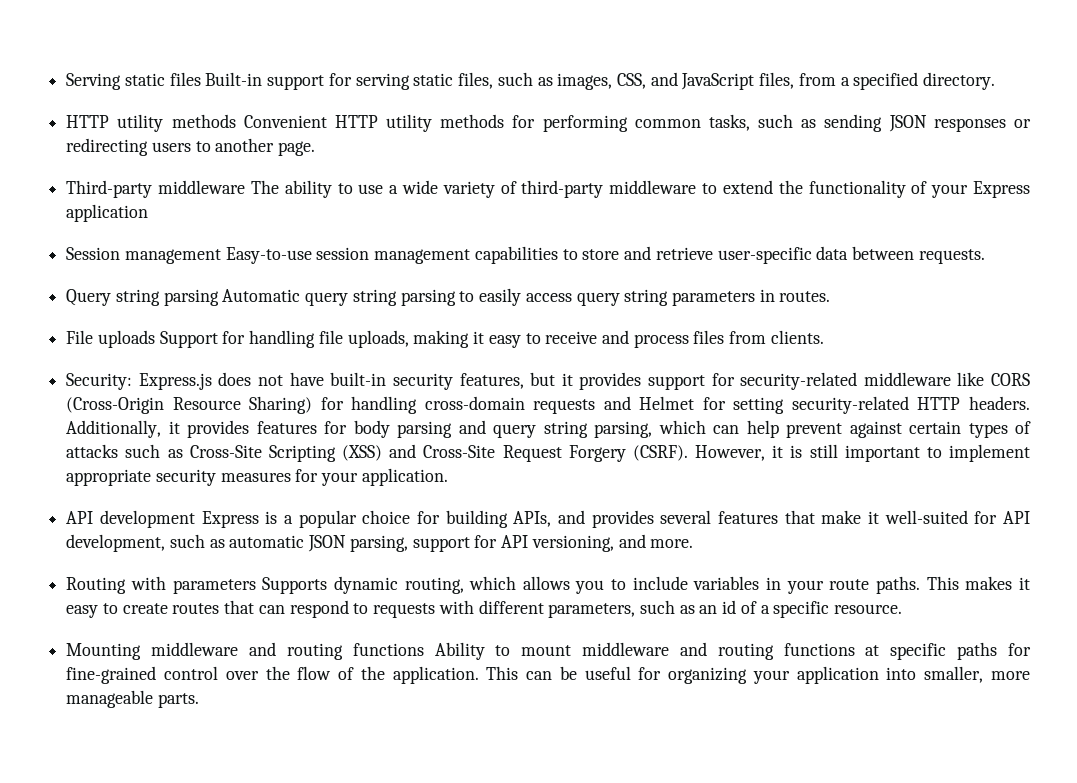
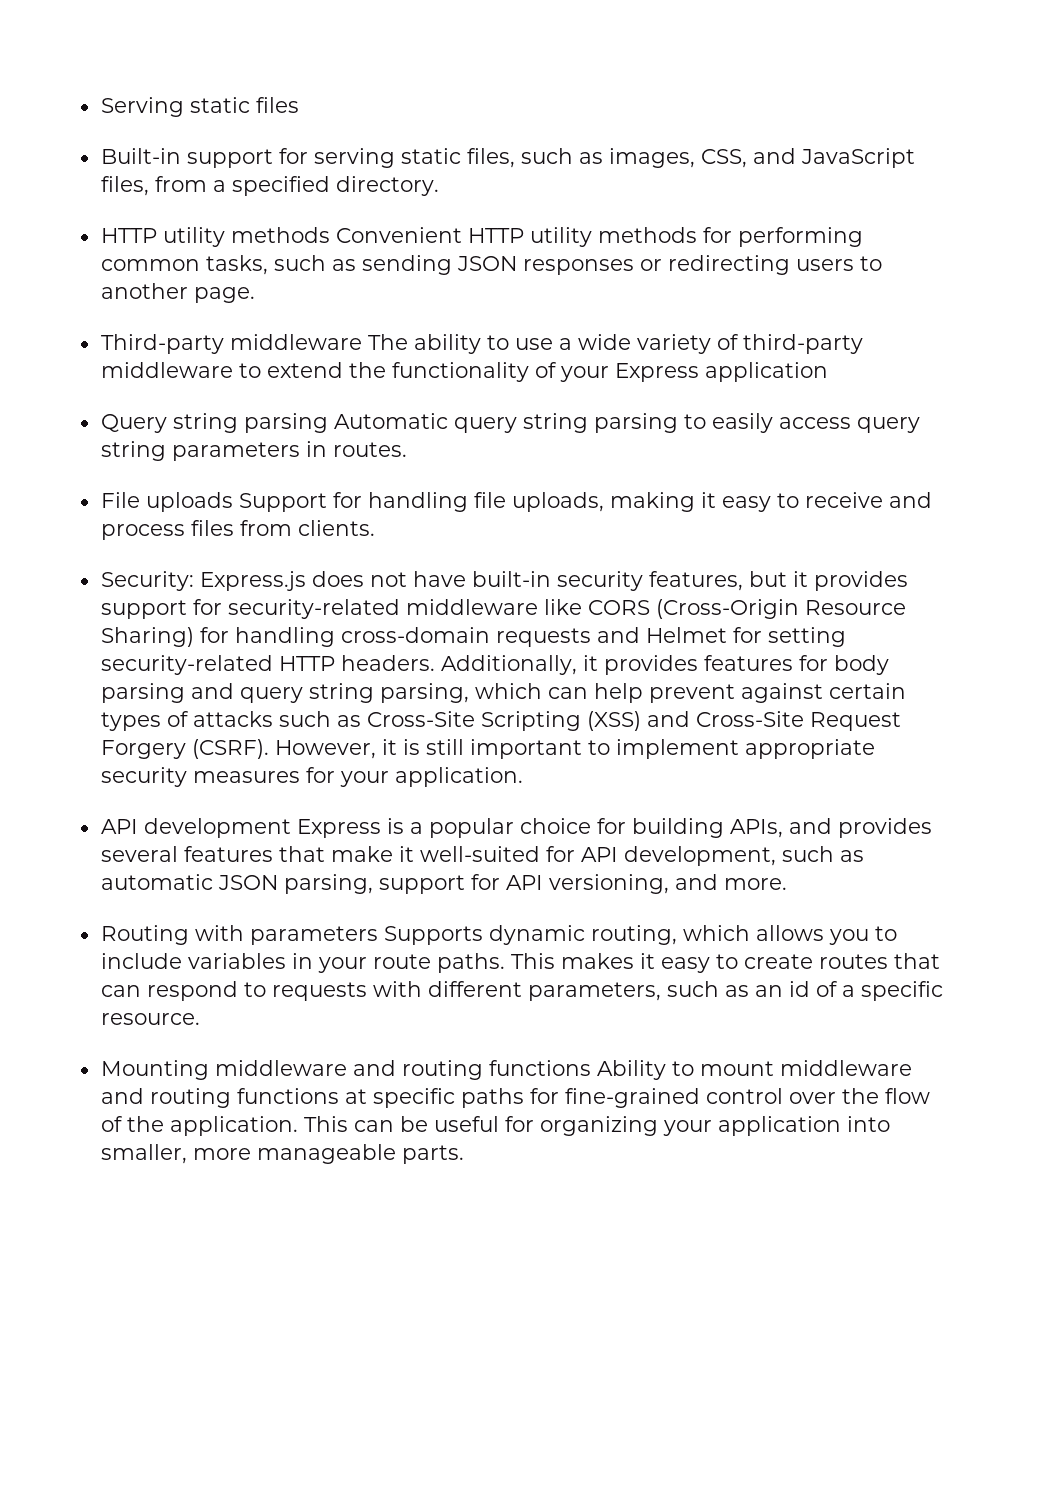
(201, 79) none -> (299, 105) //
[66,246,985,264] // Session management Easy-to-use session management capabilities to store and retrieve user-specific data between requests. -> (828, 372) none

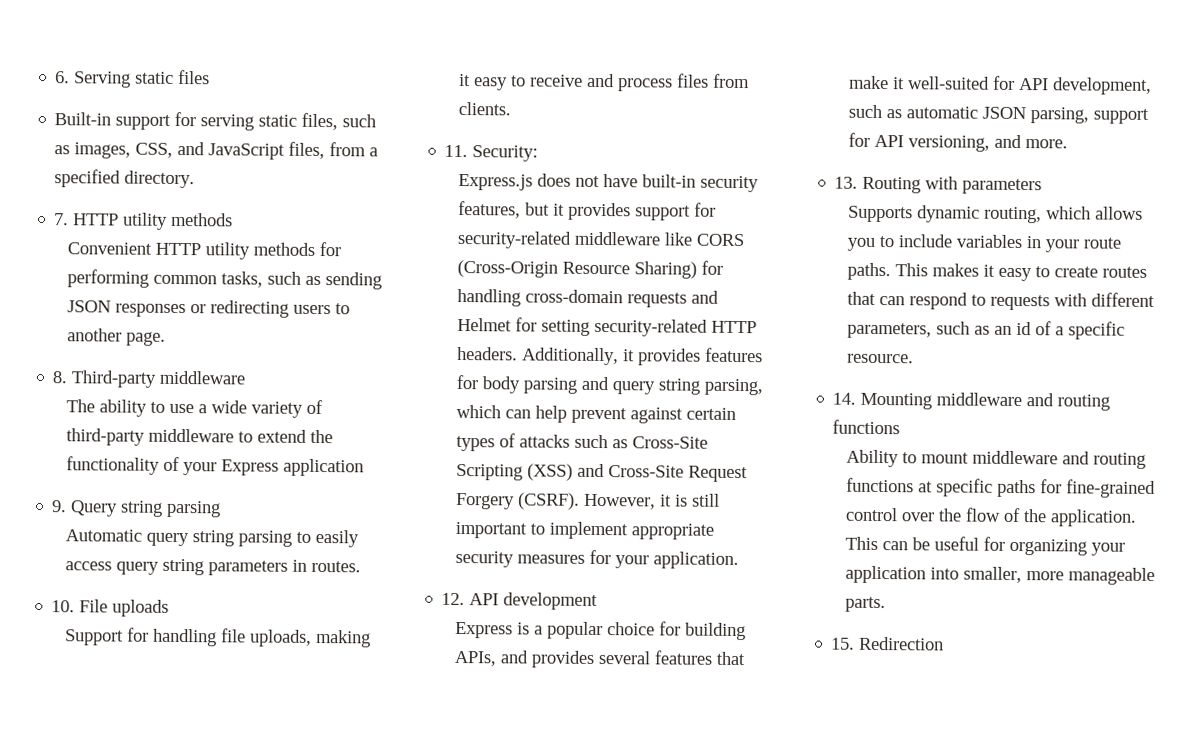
(100, 107) none -> [55,71,71,84] 6.
[100,227,330,247] HTTP utility methods -> [54,212,234,230] 7. HTTP utility methods //
(255, 295) none -> [52,371,68,384] 8.
(362, 342) none -> (246, 377) //
(828, 372) none -> [51,500,68,513] 9.
(328, 423) none -> (222, 509) //
(407, 449) none -> [51,600,76,613] 10.
(233, 502) none -> (170, 608) //
(375, 528) none -> [444,144,469,158] 11.
(194, 581) none -> (539, 153) //
(523, 777) none -> [441,592,466,606] 12.
(291, 828) none -> (599, 601) //
(787, 884) none -> [834,176,859,189] 13.
(378, 935) none -> (1043, 186) //
(200, 1019) none -> [832,392,857,405] 14.
(591, 1068) none -> (901, 427) //
(464, 1154) none -> [831,636,945,651] // 15. Redirection

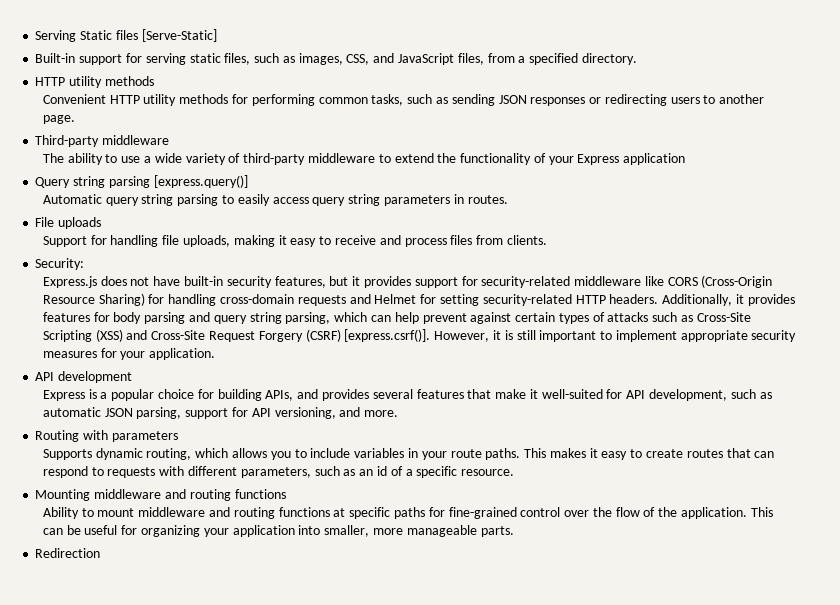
[55,69,211,88] 6. Serving static files -> [35,29,217,42] Serving Static files [Serve-Static]
[54,213,70,226] 7. -> (637, 59) none
[52,371,68,384] 8. -> (75, 119) none
[51,500,68,513] 9. -> (686, 159) none
(222, 509) none -> [153,175,248,188] [express.query()]
[51,600,76,613] 10. -> (508, 199) none
[444,144,469,158] 11. -> (547, 240) none
[518,492,581,510] (CSRF). -> [305,329,431,342] (CSRF) [express.csrf()].
[441,592,466,606] 12. -> (216, 354) none
[834,176,859,189] 13. -> (399, 413) none
[832,392,857,405] 14. -> (515, 472) none
[831,637,856,650] 15. -> (514, 531) none

